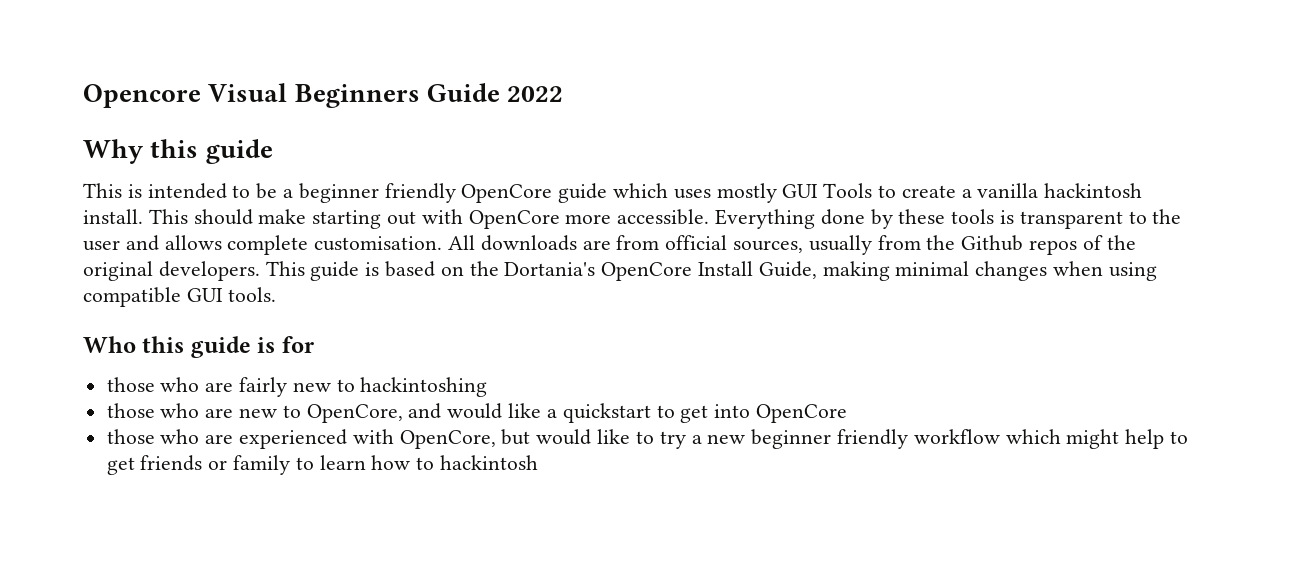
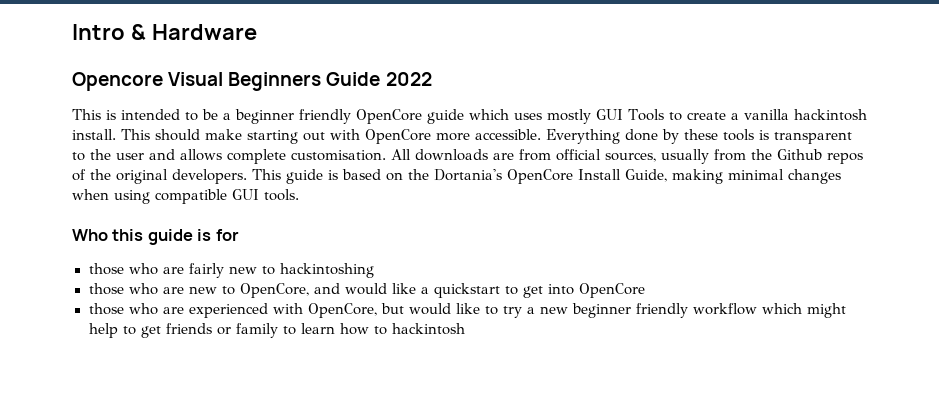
(83, 96) none -> [72,24,257,40] Intro & Hardware //
[83,139,273,164] // Why this guide -> (432, 79) none

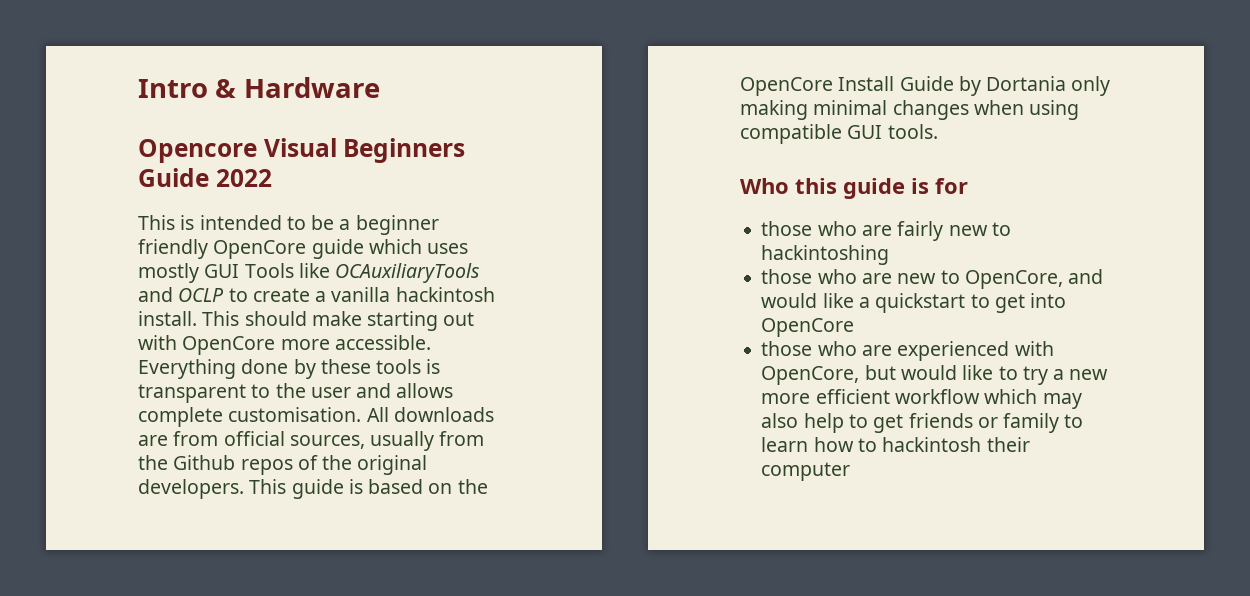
(664, 115) none -> [298,263,481,283] [138,287,225,302] like OCAuxiliaryTools and OCLP
[434,169,502,181] Dortania's -> (488, 486) none
[625,169,667,182] Guide, -> [899,76,1111,96] Guide by Dortania only
[571,303,846,318] beginner friendly workflow which might -> [761,389,1082,409] [761,413,799,428] more efficient workflow which may also
(465, 329) none -> [986,437,1030,452] [761,462,851,481] their computer

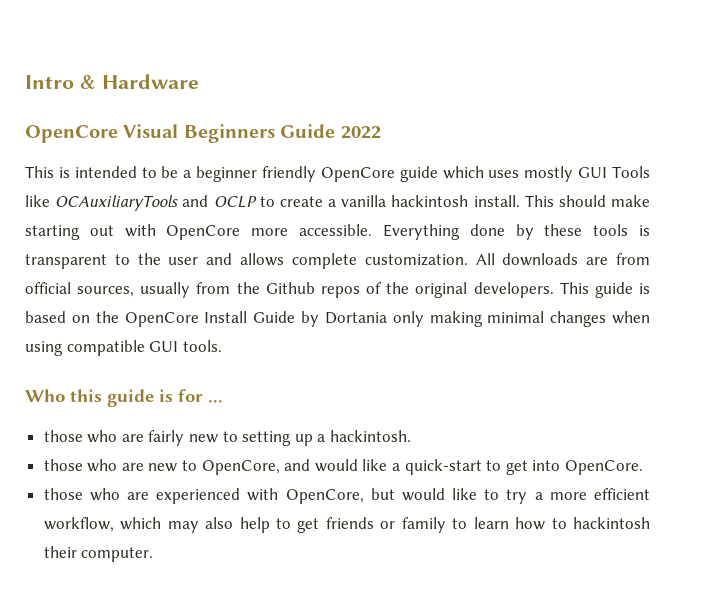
[138,139,257,163] Opencore -> [25,125,118,143] OpenCore
[228,407,362,422] customisation. -> [364,254,468,266] customization.
(968, 186) none -> [208,400,223,403] ...
[761,245,890,265] hackintoshing -> [242,430,412,446] setting up a hackintosh.
[875,293,966,313] quickstart -> [404,459,482,475] quick-start
[761,318,855,337] OpenCore -> [564,460,643,475] OpenCore.
[1069,369,1109,380] new -> (543, 496) none
[894,389,980,404] workflow -> [43,517,114,532] workflow,
[761,462,851,481] computer -> [81,547,154,562] computer.

